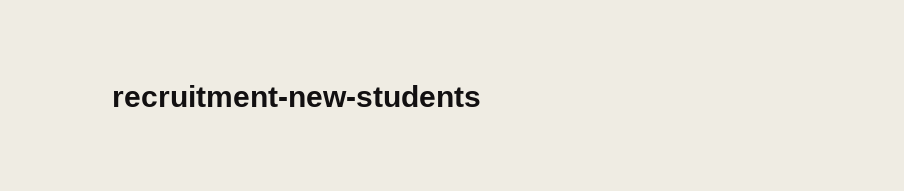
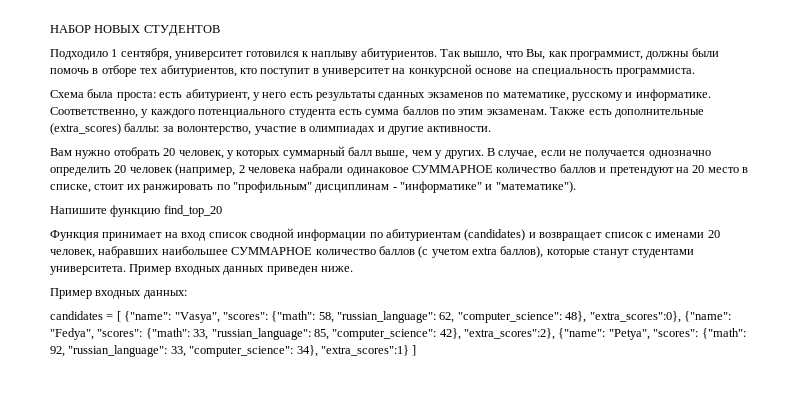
[112,85,481,107] recruitment-new-students -> [50,25,220,36] [50,48,719,60] [50,64,696,77] [50,89,711,101] [50,106,704,118] [50,123,492,135] [50,146,711,159] [50,164,748,176] [50,181,576,193] [50,205,222,217] [50,228,720,241] [50,246,694,258] [50,264,353,275] [50,288,187,299] [50,311,731,323] [50,328,746,340] [50,345,417,357] НАБОР НОВЫХ СТУДЕНТОВ // Подходило 1 сентября, университет готовился к наплыву абитуриентов. Так вышло, что Вы, как программист, должны были помочь в отборе тех абитуриентов, кто поступит в университет на конкурсной основе на специальность программиста. // Схема была проста: есть абитуриент, у него есть результаты сданных экзаменов по математике, русскому и информатике. Соответственно, у каждого потенциального студента есть сумма баллов по этим экзаменам. Также есть дополнительные (extra_scores) баллы: за волонтерство, участие в олимпиадах и другие активности. // Вам нужно отобрать 20 человек, у которых суммарный балл выше, чем у других. В случае, если не получается однозначно определить 20 человек (например, 2 человека набрали одинаковое СУММАРНОЕ количество баллов и претендуют на 20 место в списке, стоит их ранжировать по "профильным" дисциплинам - "информатике" и "математике"). // Напишите функцию find_top_20 // Функция принимает на вход список сводной информации по абитуриентам (candidates) и возвращает список с именами 20 человек, набравших наибольшее СУММАРНОЕ количество баллов (с учетом extra баллов), которые станут студентами университета. Пример входных данных приведен ниже. // Пример входных данных: // candidates = [ {"name": "Vasya", "scores": {"math": 58, "russian_language": 62, "computer_science": 48}, "extra_scores":0}, {"name": "Fedya", "scores": {"math": 33, "russian_language": 85, "computer_science": 42}, "extra_scores":2}, {"name": "Petya", "scores": {"math": 92, "russian_language": 33, "computer_science": 34}, "extra_scores":1} ]

